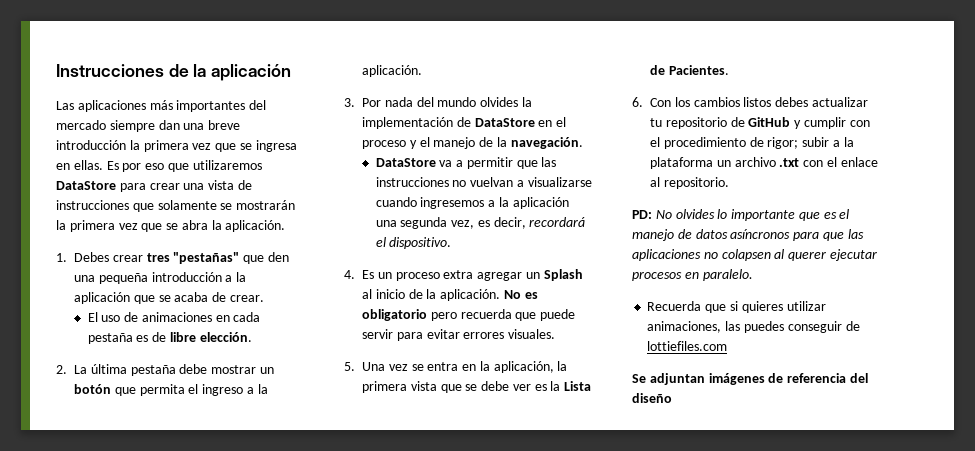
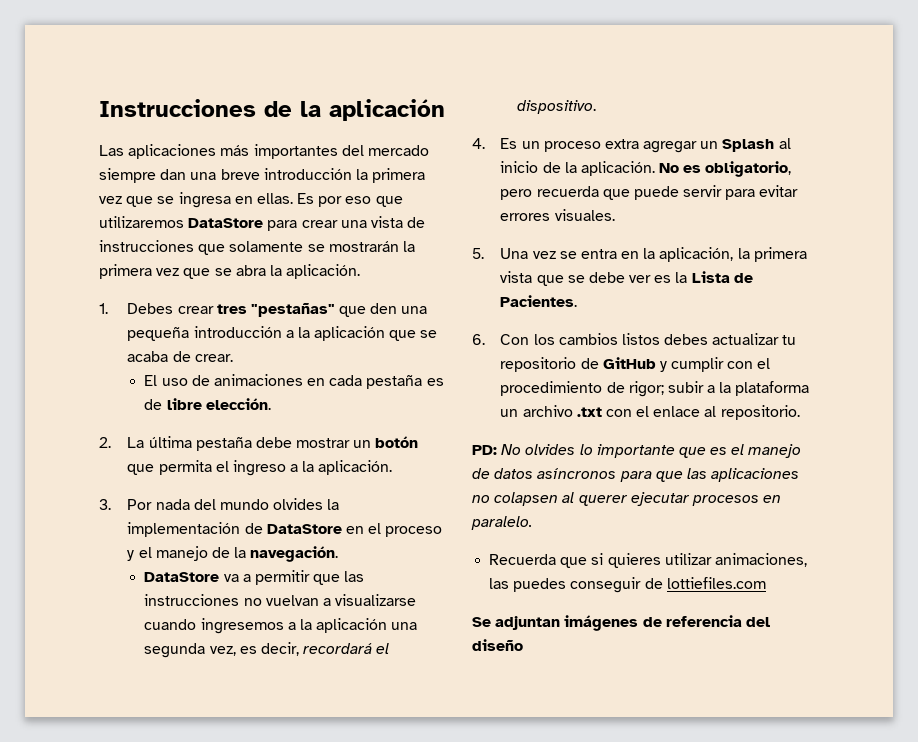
[362,309,427,321] obligatorio -> [705,161,792,177] obligatorio,

